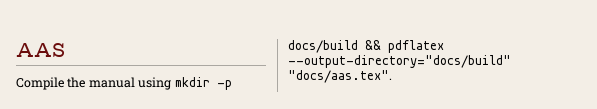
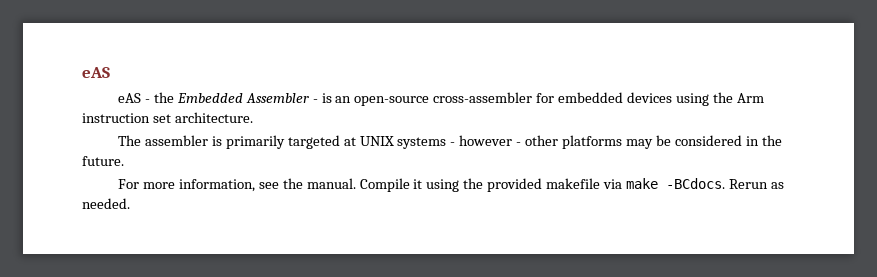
[16,43,65,57] [16,77,232,90] [288,40,444,53] [288,55,511,68] [288,70,392,83] AAS // Compile the manual using mkdir -p docs/build && pdflatex --output-directory="docs/build" "docs/aas.tex". -> [82,67,110,78] [118,92,764,106] [82,112,253,123] [118,135,782,149] [82,156,124,166] [118,178,784,192] [82,198,130,209] eAS // eAS - the Embedded Assembler - is an open-source cross-assembler for embedded devices using the Arm instruction set architecture. // The assembler is primarily targeted at UNIX systems - however - other platforms may be considered in the future. // For more information, see the manual. Compile it using the provided makefile via make -BCdocs. Rerun as needed.

